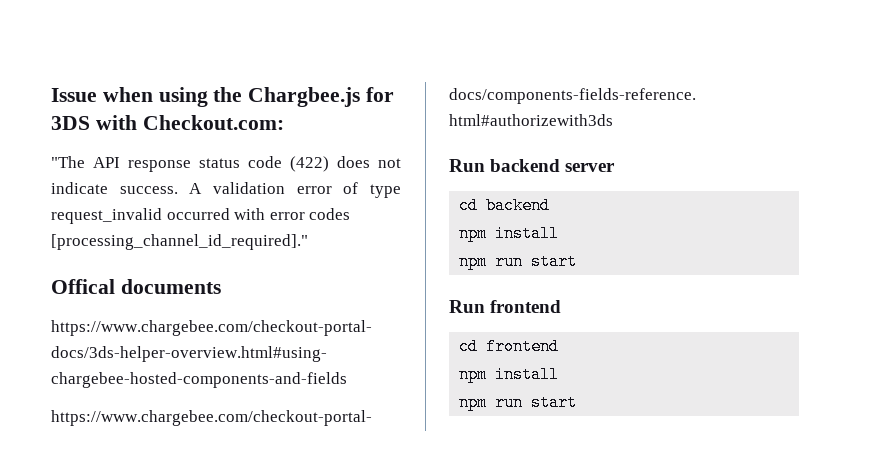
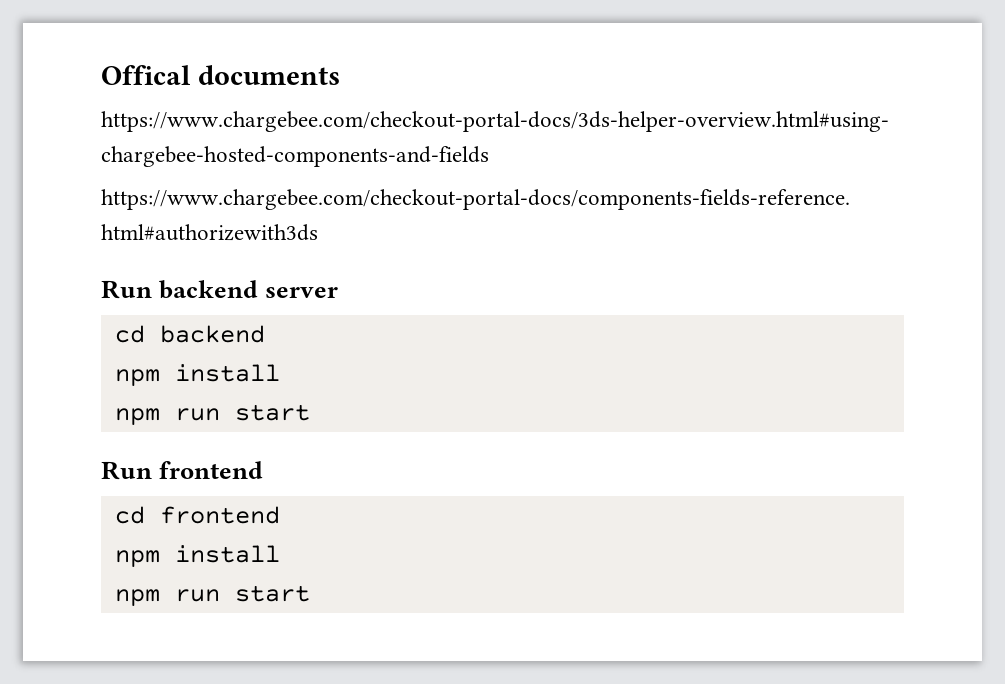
[51,87,395,107] [51,115,284,130] [51,156,401,172] [51,182,401,198] [51,208,351,224] [51,234,308,250] Issue when using the Chargbee.js for 3DS with Checkout.com: // "The API response status code (422) does not indicate success. A validation error of type request_invalid occurred with error codes [processing_channel_id_required]." // -> (101, 75) none

